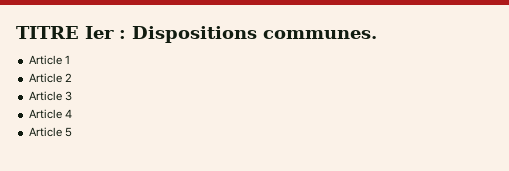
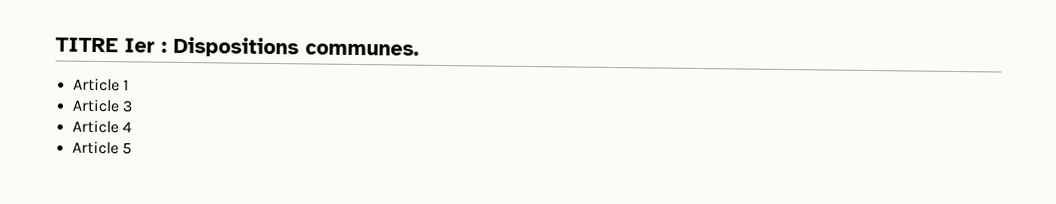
[28,73,72,83] // Article 2 -> (129, 85) none

